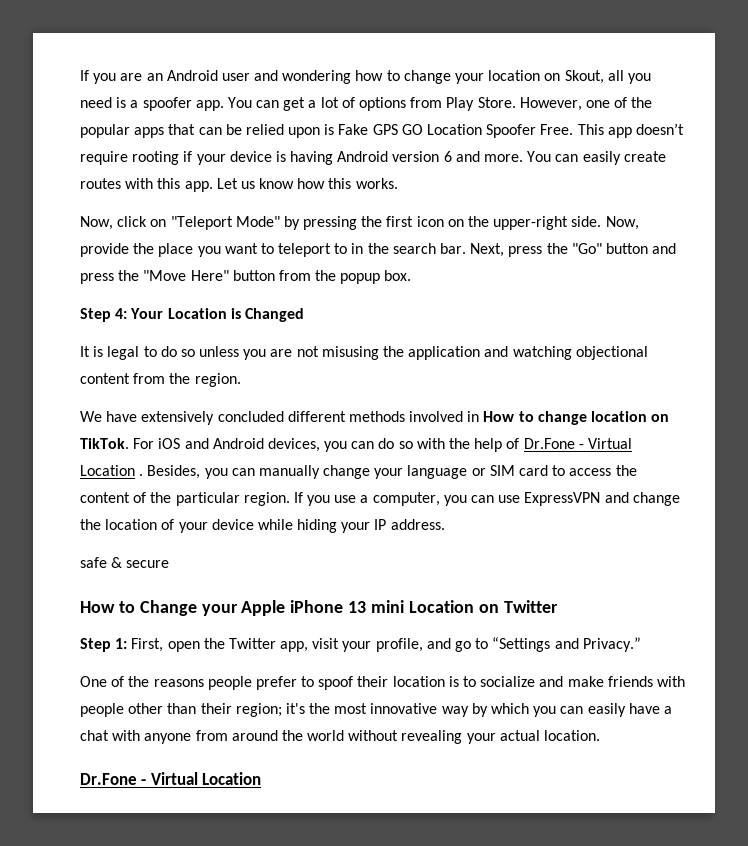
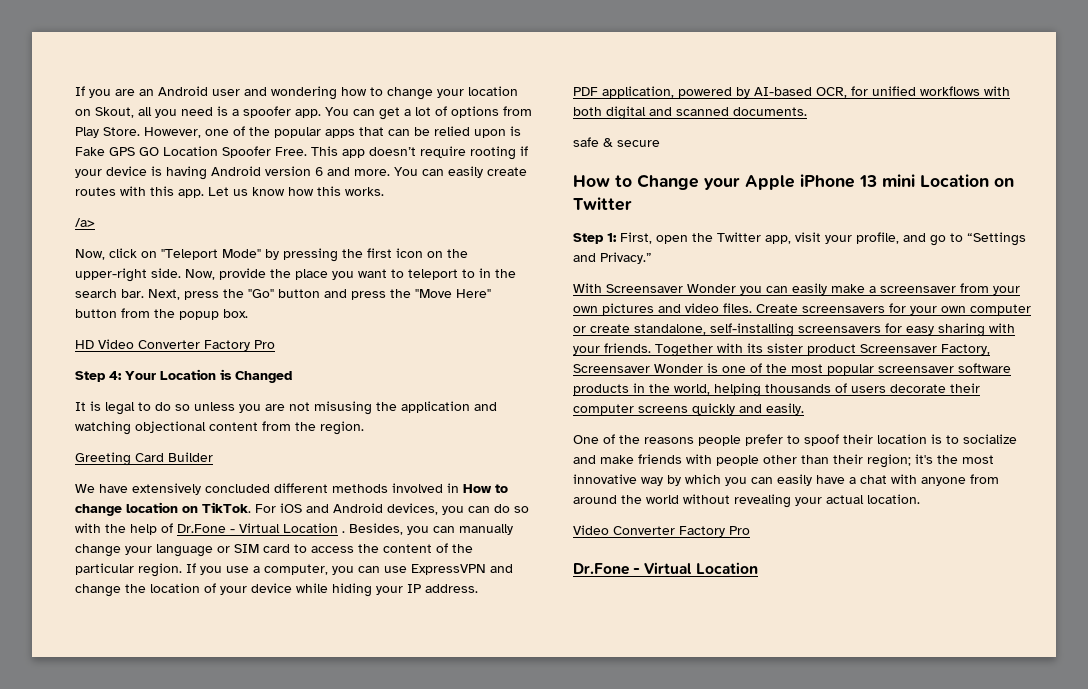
(398, 183) none -> [75,218,95,227] // /a>
(412, 275) none -> [75,339,275,351] // HD Video Converter Factory Pro
(241, 380) none -> [75,452,213,466] // Greeting Card Builder
(445, 524) none -> [573,86,1010,98] [573,106,807,120] // PDF application, powered by AI-based OCR, for unified workflows with both digital and scanned documents.
(641, 644) none -> [573,283,1020,295] [573,303,1031,315] [573,323,1015,337] [573,343,990,357] [573,363,1011,375] [573,383,980,397] [573,403,804,415] // With Screensaver Wonder you can easily make a screensaver from your own pictures and video files. Create screensavers for your own computer or create standalone, self-installing screensavers for easy sharing with your friends. Together with its sister product Screensaver Factory, Screensaver Wonder is one of the most popular screensaver software products in the world, helping thousands of users decorate their computer screens quickly and easily.
(601, 735) none -> [573,525,750,537] // Video Converter Factory Pro

